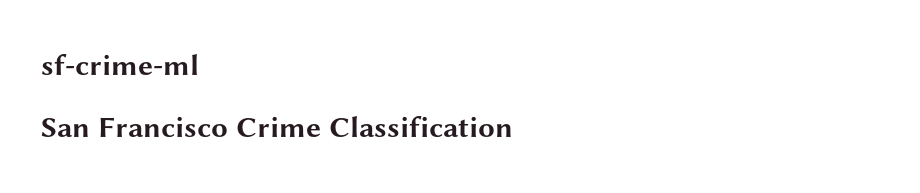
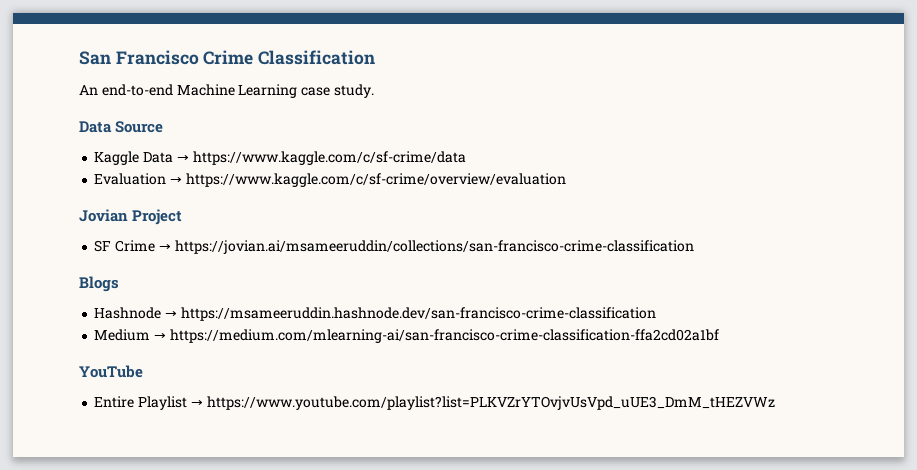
[41,54,199,75] sf-crime-ml // -> (79, 58) none
(514, 126) none -> [79,84,374,98] [79,121,164,133] [94,151,466,165] [94,173,566,187] [79,209,183,225] [94,240,694,254] [79,276,119,292] [94,307,656,321] [94,329,719,343] [79,365,143,378] [94,396,775,410] // An end-to-end Machine Learning case study. // Data Source // Kaggle Data → https://www.kaggle.com/c/sf-crime/data // Evaluation → https://www.kaggle.com/c/sf-crime/overview/evaluation // Jovian Project // SF Crime → https://jovian.ai/msameeruddin/collections/san-francisco-crime-classification // Blogs // Hashnode → https://msameeruddin.hashnode.dev/san-francisco-crime-classification // Medium → https://medium.com/mlearning-ai/san-francisco-crime-classification-ffa2cd02a1bf // YouTube // Entire Playlist → https://www.youtube.com/playlist?list=PLKVZrYTOvjvUsVpd_uUE3_DmM_tHEZVWz

